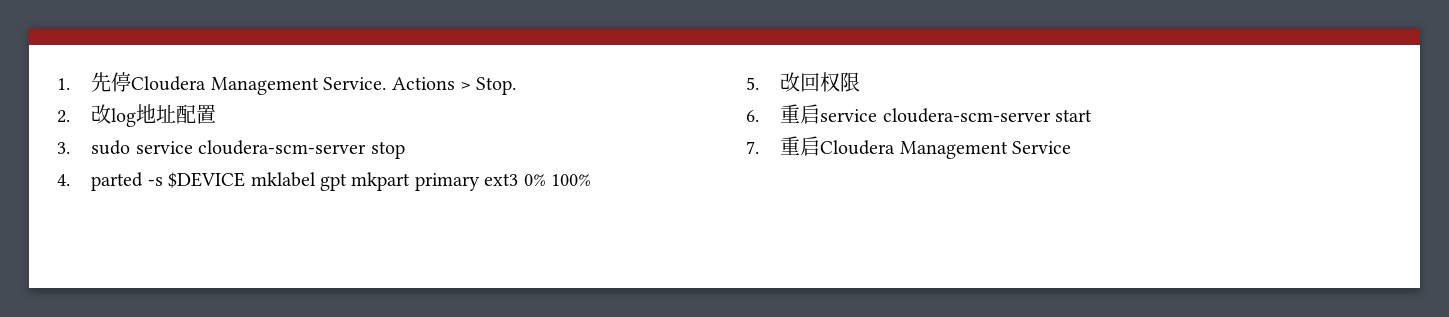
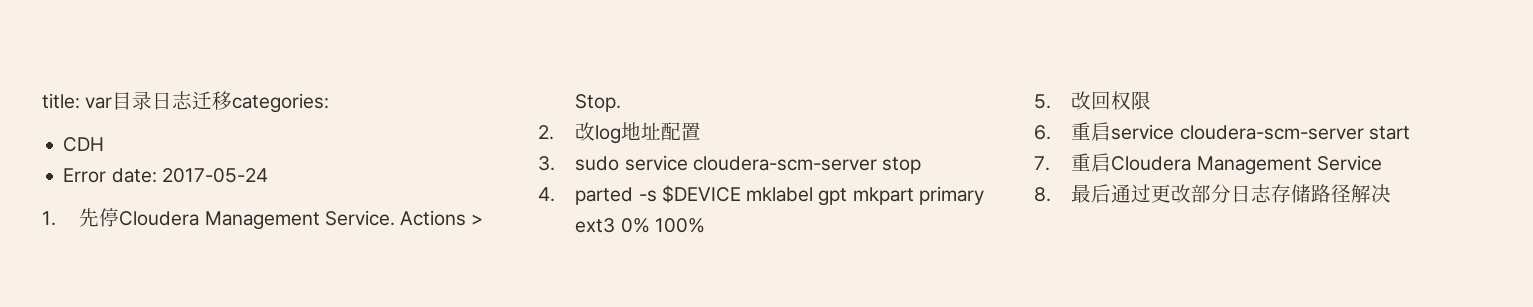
(57, 84) none -> [42,91,330,113] [63,137,105,152] [63,168,268,183] title: var目录日志迁移categories: // CDH // Error date: 2017-05-24 //
(1072, 147) none -> [1034,184,1392,203] // 8.最后通过更改部分日志存储路径解决

